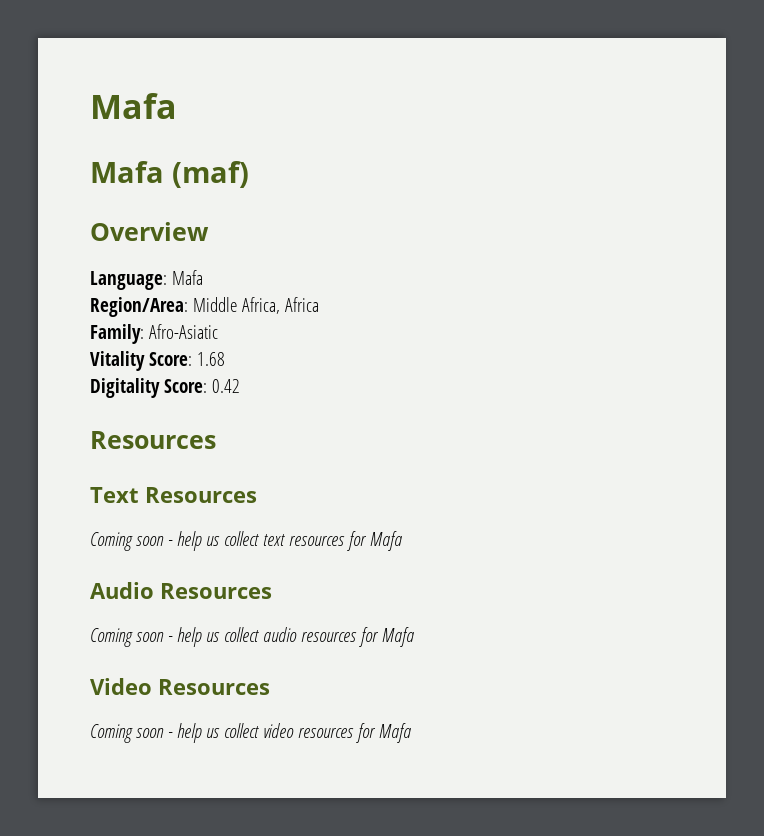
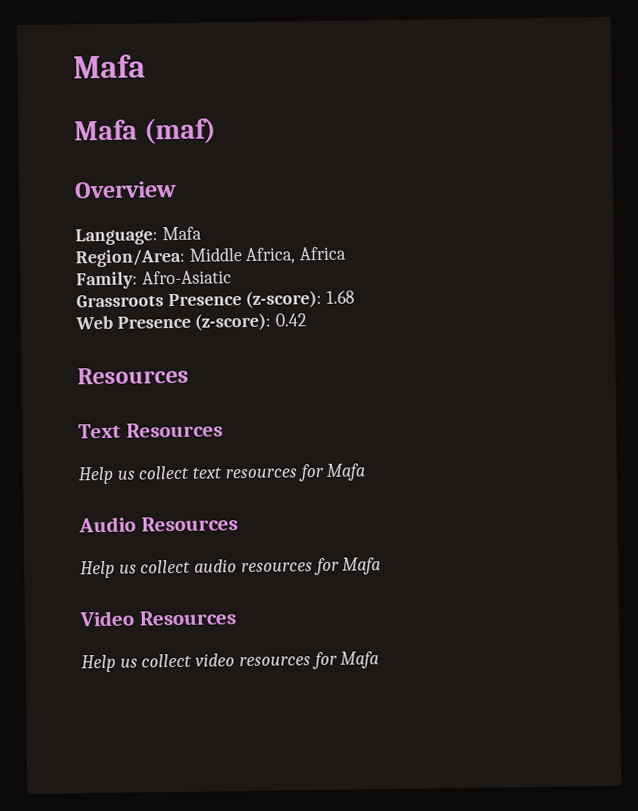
[90,351,225,371] [90,378,207,398] Vitality Score: 1.68 // Digitality Score: -> [76,289,356,309] [75,312,272,331] Grassroots Presence (z-score): 1.68 // Web Presence (z-score):
[90,531,202,551] Coming soon - help -> [78,466,114,485] Help
[90,627,202,647] Coming soon - help -> [80,560,115,579] Help
[90,723,202,743] Coming soon - help -> [81,654,116,673] Help

